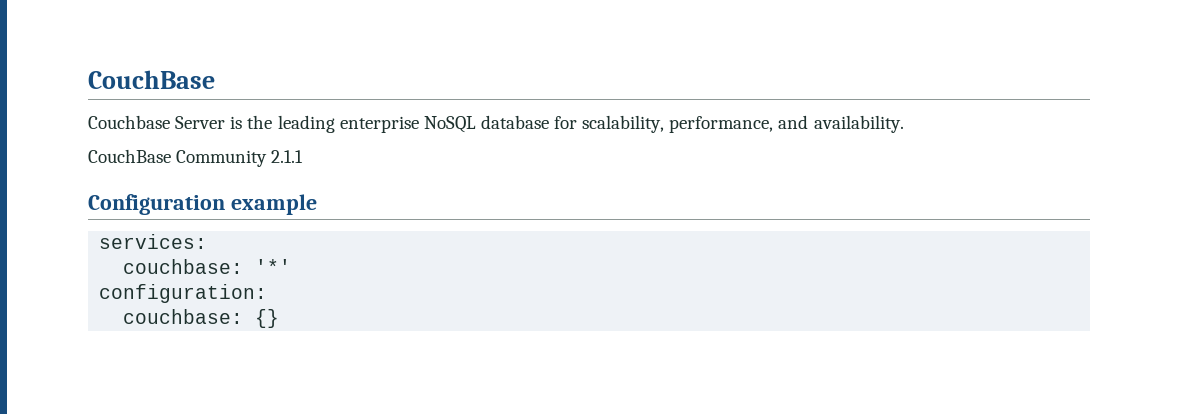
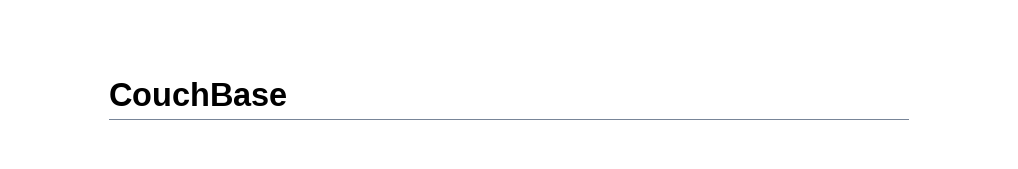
[88,70,215,89] [88,115,904,133] [88,149,304,167] [88,194,317,215] [99,234,208,249] [123,259,292,274] [99,284,268,303] [123,309,280,328] CouchBase // Couchbase Server is the leading enterprise NoSQL database for scalability, performance, and availability. // CouchBase Community 2.1.1 // Configuration example // services: // couchbase: '*' // configuration: // couchbase: {} -> [109,82,287,106] CouchBase

